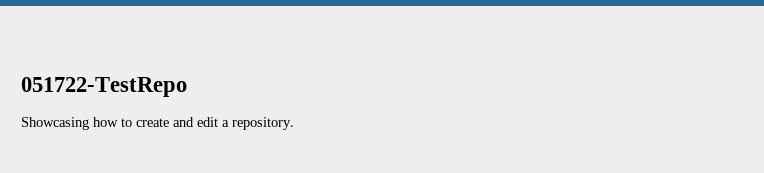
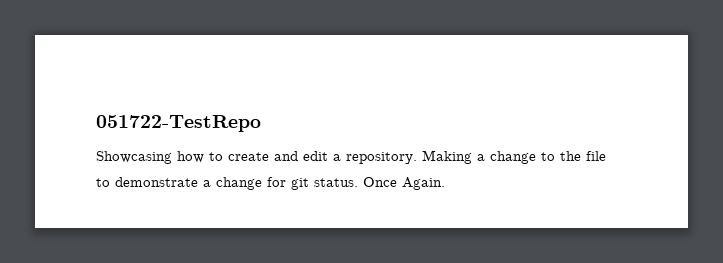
(294, 123) none -> [422,150,606,164] [96,177,445,190] Making a change to the file to demonstrate a change for git status. Once Again.

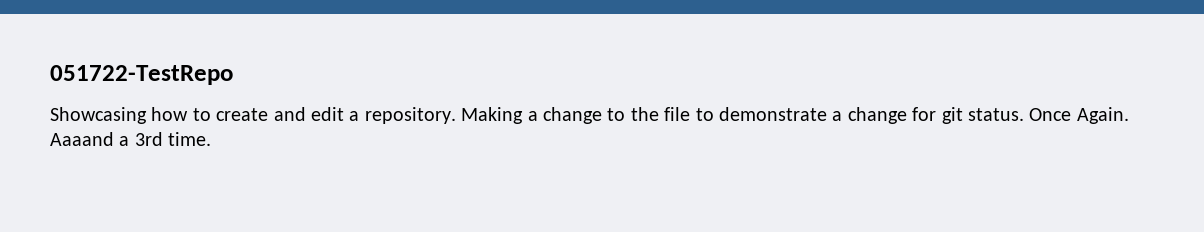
(445, 183) none -> [50,132,212,146] Aaaand a 3rd time.

